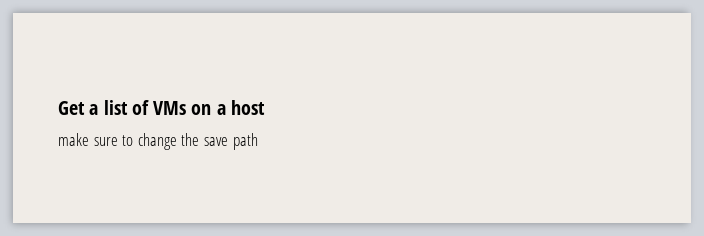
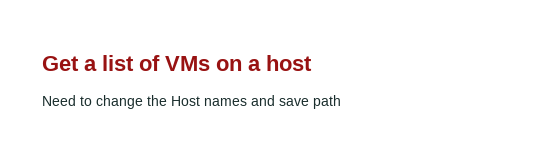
[58,133,118,146] make sure -> [42,95,76,106] Need
(200, 139) none -> [171,95,275,106] Host names and

